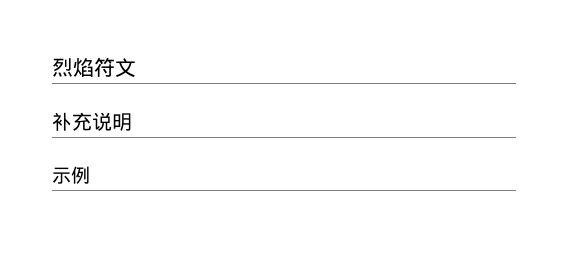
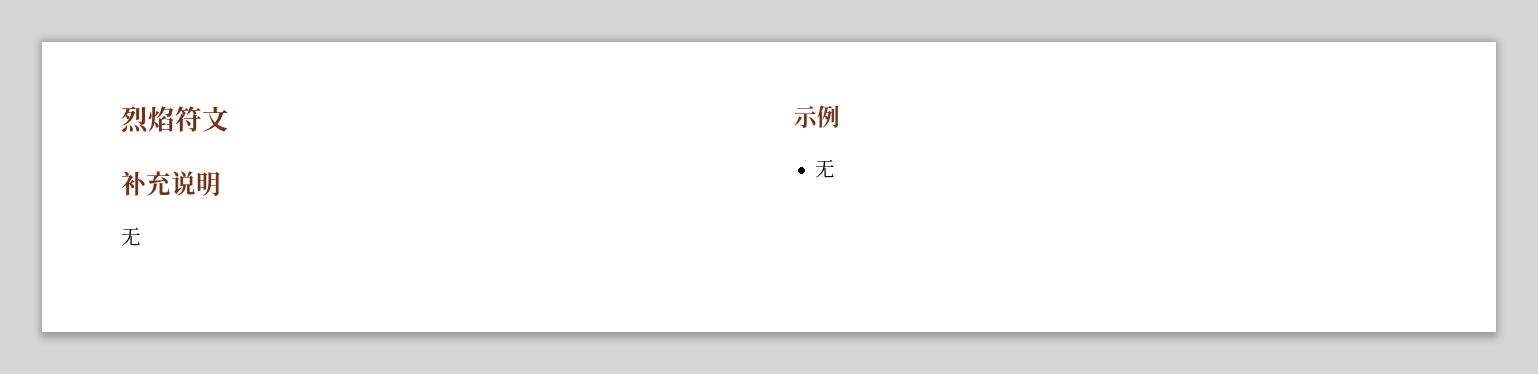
(132, 122) none -> [121,227,141,246] // 无
(90, 175) none -> [815,159,836,178] // 无

